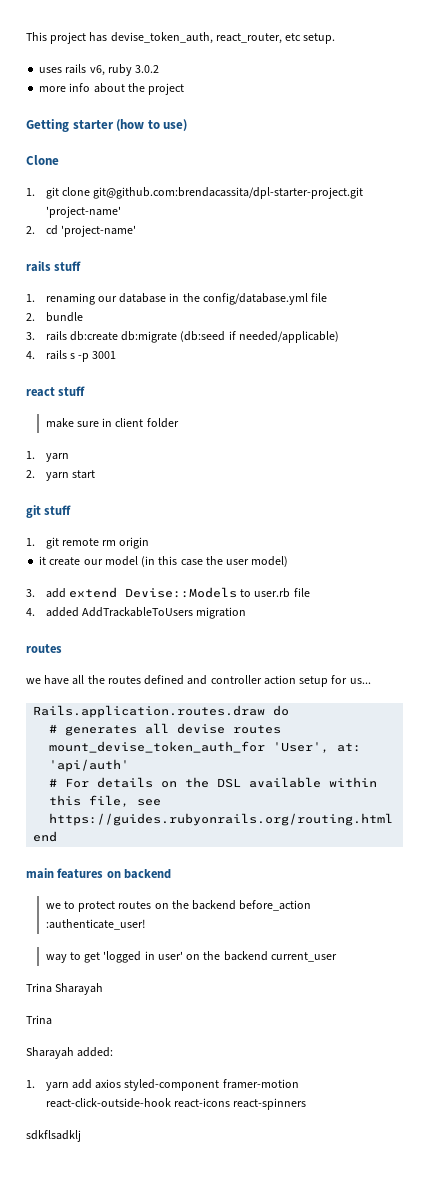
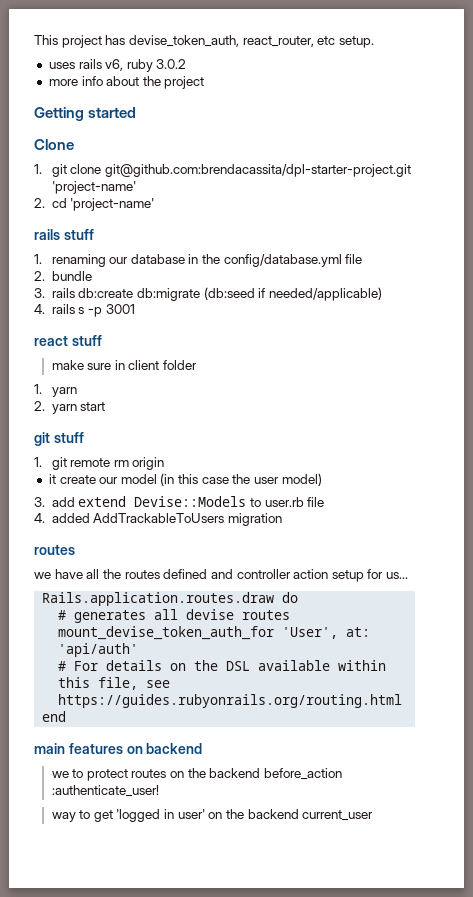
[72,119,188,131] starter (how to use) -> [88,107,137,118] started
[26,983,104,995] [26,1015,52,1025] [26,1047,114,1059] [26,1079,299,1091] [45,1098,307,1110] [26,1130,81,1142] // Trina Sharayah // Trina // Sharayah added: // 1. yarn add axios styled-component framer-motion react-click-outside-hook react-icons react-spinners // sdkflsadklj -> (374, 815) none

